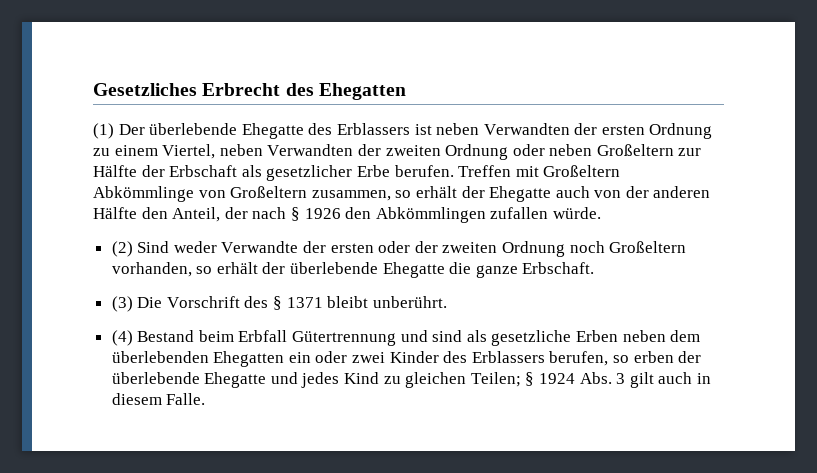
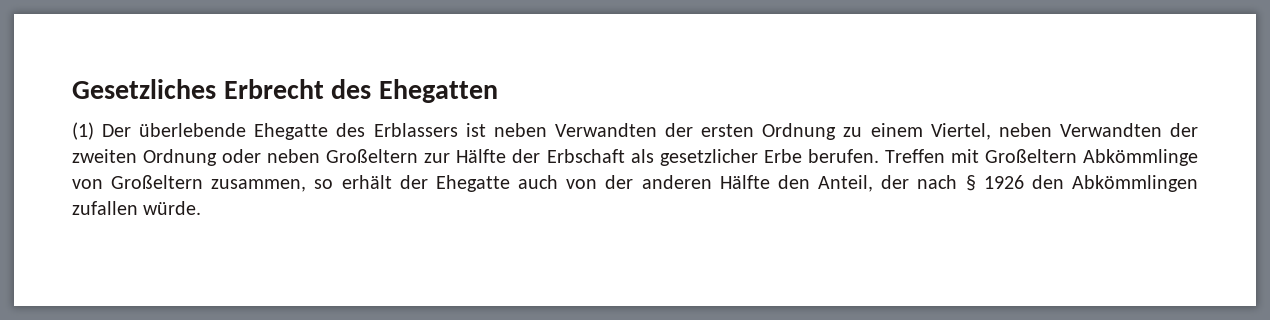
[111,241,687,257] [111,262,595,278] [111,296,447,312] [111,330,701,346] [111,351,702,367] [111,372,711,388] [111,393,206,405] // (2) Sind weder Verwandte der ersten oder der zweiten Ordnung noch Großeltern vorhanden, so erhält der überlebende Ehegatte die ganze Erbschaft. // (3) Die Vorschrift des § 1371 bleibt unberührt. // (4) Bestand beim Erbfall Gütertrennung und sind als gesetzliche Erben neben dem überlebenden Ehegatten ein oder zwei Kinder des Erblassers berufen, so erben der überlebende Ehegatte und jedes Kind zu gleichen Teilen; § 1924 Abs. 3 gilt auch in diesem Falle. -> (202, 208) none

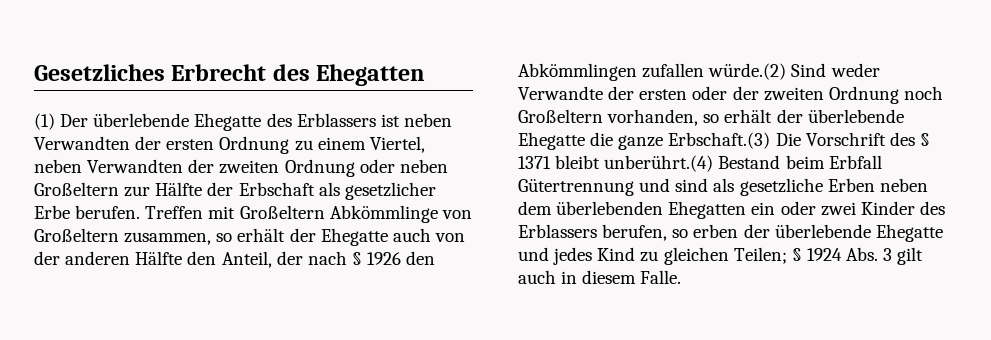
[143,201,202,215] würde. -> [708,63,880,80] [518,86,943,104] [518,109,904,126] [518,132,930,150] [518,155,882,172] [518,178,928,196] [518,201,945,219] [518,224,943,242] [518,247,924,265] [518,270,682,284] würde.(2) Sind weder Verwandte der ersten oder der zweiten Ordnung noch Großeltern vorhanden, so erhält der überlebende Ehegatte die ganze Erbschaft.(3) Die Vorschrift des § 1371 bleibt unberührt.(4) Bestand beim Erbfall Gütertrennung und sind als gesetzliche Erben neben dem überlebenden Ehegatten ein oder zwei Kinder des Erblassers berufen, so erben der überlebende Ehegatte und jedes Kind zu gleichen Teilen; § 1924 Abs. 3 gilt auch in diesem Falle.

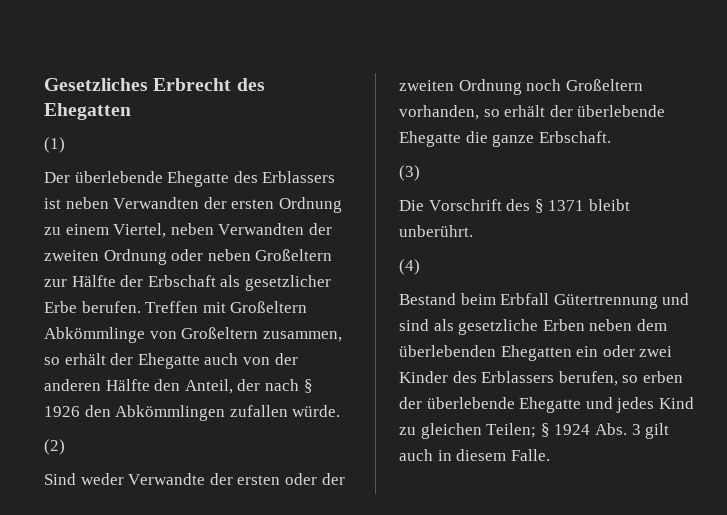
(55, 121) none -> (65, 145) //
[708,63,787,80] würde.(2) -> [292,405,341,417] [44,439,65,455] würde. // (2) //
[668,132,771,149] Erbschaft.(3) -> [538,131,611,143] [399,165,420,181] Erbschaft. // (3) //
[604,155,714,172] unberührt.(4) -> [399,225,473,237] [399,259,420,275] unberührt. // (4) //

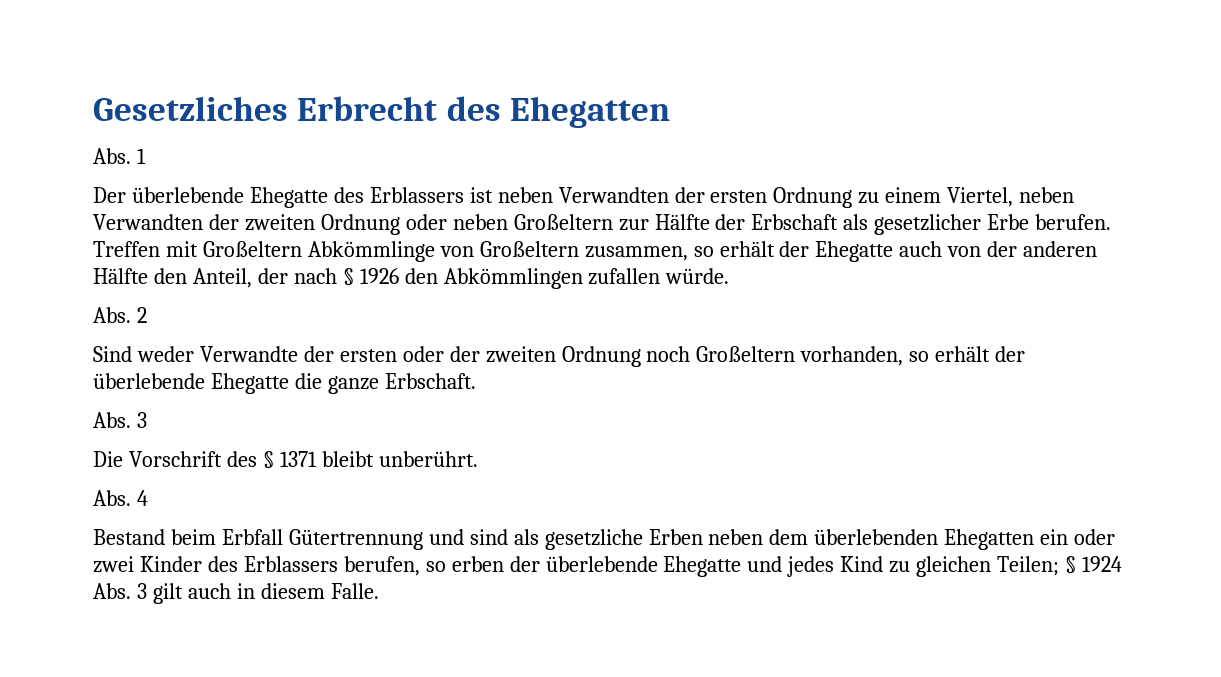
[44,137,65,153] (1) -> [93,148,146,164] Abs. 1
[44,439,65,455] (2) -> [93,307,147,323] Abs. 2
[399,165,420,181] (3) -> [93,412,147,428] Abs. 3
[399,259,420,275] (4) -> [93,490,148,506] Abs. 4

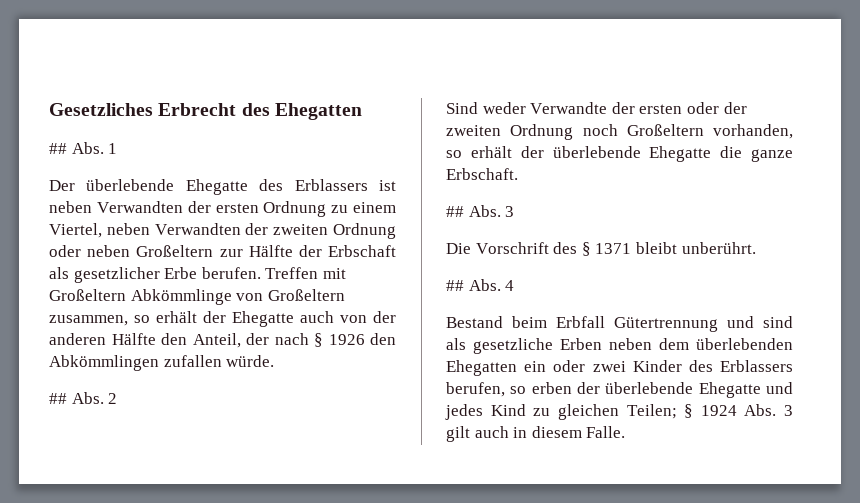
(670, 112) none -> [49,143,67,154] ##
(730, 276) none -> [49,393,67,404] ##
(476, 381) none -> [446,206,464,217] ##
(478, 459) none -> [446,280,464,291] ##

